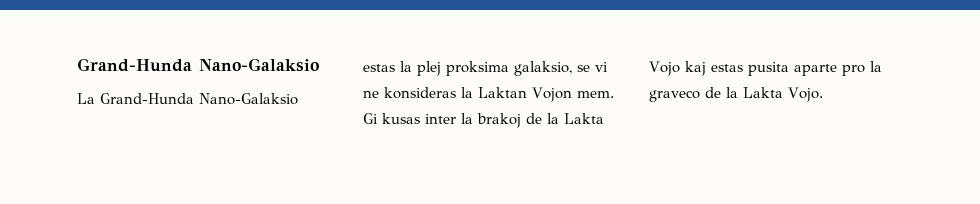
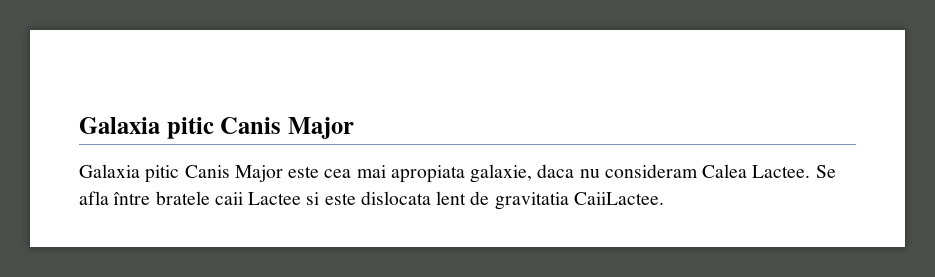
[77,58,319,72] [77,93,298,105] [363,61,608,76] [363,87,614,102] [363,113,604,128] [649,61,882,76] [649,87,823,102] Grand-Hunda Nano-Galaksio // La Grand-Hunda Nano-Galaksio estas la plej proksima galaksio, se vi ne konsideras la Laktan Vojon mem. Gi kusas inter la brakoj de la Lakta Vojo kaj estas pusita aparte pro la graveco de la Lakta Vojo. -> [79,117,354,139] [79,164,836,183] [79,191,664,210] Galaxia pitic Canis Major // Galaxia pitic Canis Major este cea mai apropiata galaxie, daca nu consideram Calea Lactee. Se afla între bratele caii Lactee si este dislocata lent de gravitatia CaiiLactee.

